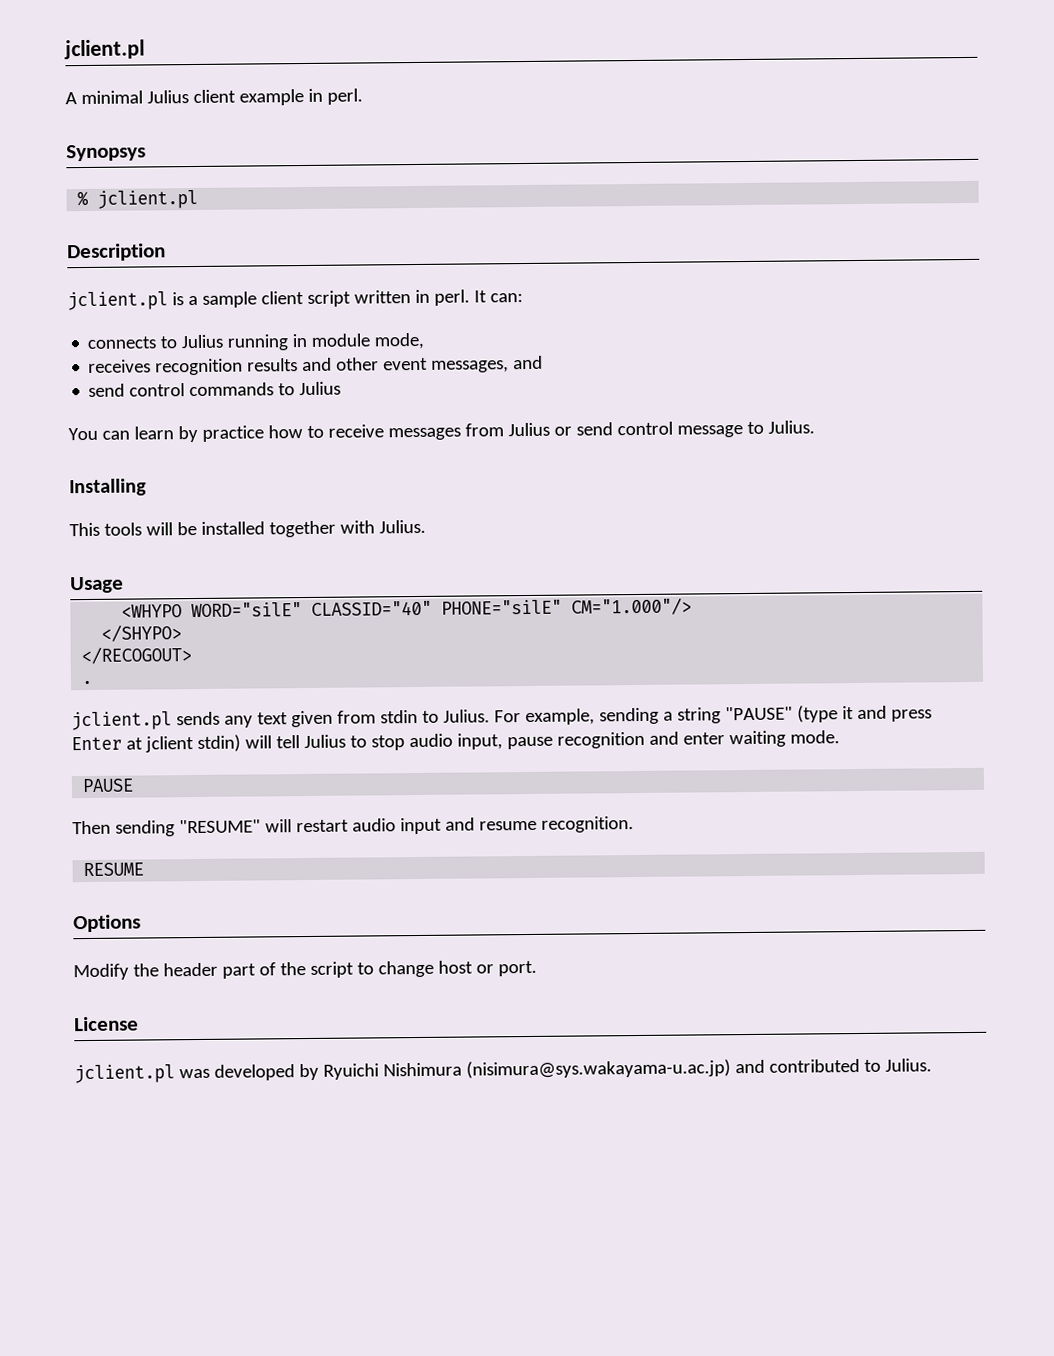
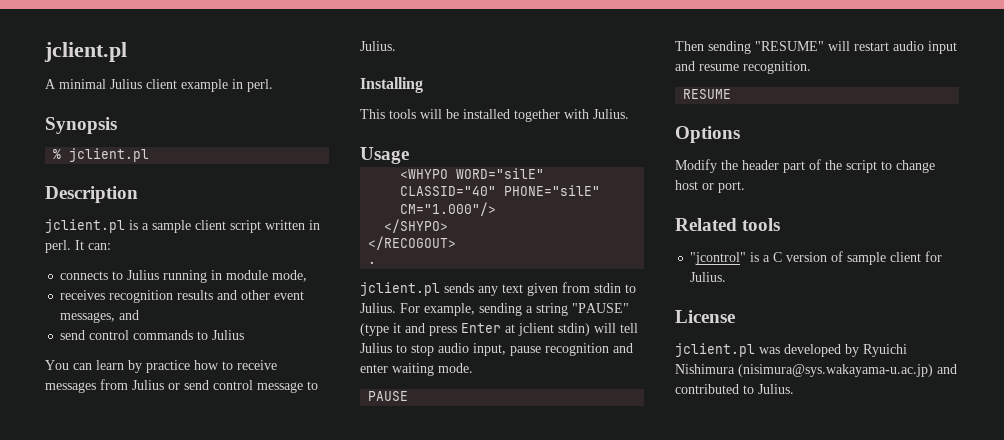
[66,144,146,162] Synopsys -> [45,117,117,134] Synopsis
(537, 968) none -> [675,218,781,231] [690,251,943,265] [690,272,727,282] // Related tools // "jcontrol" is a C version of sample client for Julius.

